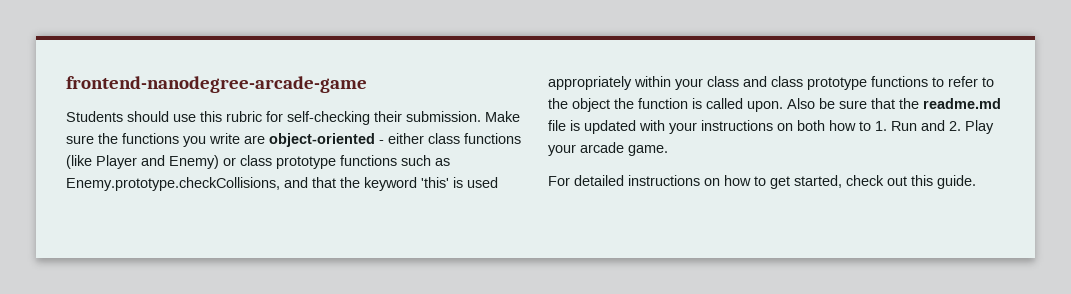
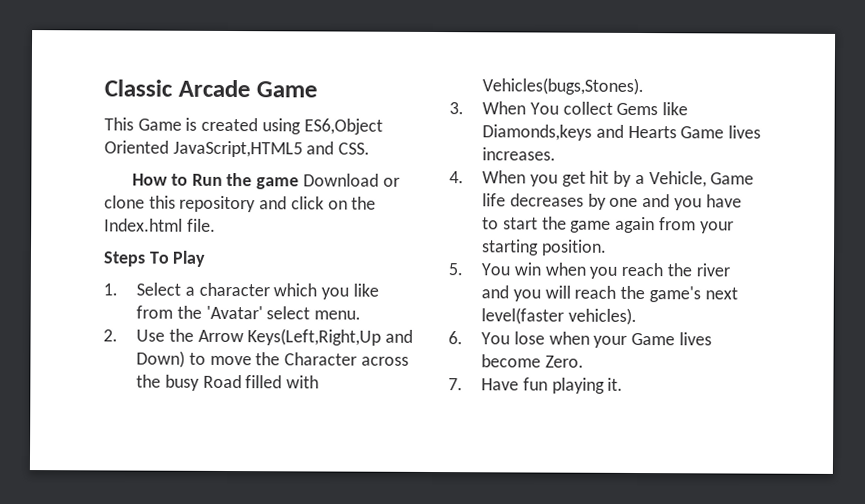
[66,76,367,93] [66,111,520,125] [66,133,521,147] [66,155,450,169] [66,177,498,191] [548,76,994,90] [548,98,1001,112] [548,120,994,134] [548,142,668,156] [548,175,976,189] frontend-nanodegree-arcade-game // Students should use this rubric for self-checking their submission. Make sure the functions you write are object-oriented - either class functions (like Player and Enemy) or class prototype functions such as Enemy.prototype.checkCollisions, and that the keyword 'this' is used appropriately within your class and class prototype functions to refer to the object the function is called upon. Also be sure that the readme.md file is updated with your instructions on both how to 1. Run and 2. Play your arcade game. // For detailed instructions on how to get started, check out this guide. -> [104,79,319,98] [104,117,383,135] [104,140,371,158] [132,172,400,190] [104,195,377,213] [104,218,216,232] [103,250,207,267] [103,282,379,300] [136,305,362,320] [103,328,414,346] [136,350,409,368] [136,374,320,391] [482,77,645,96] [449,101,689,116] [482,124,762,141] [482,147,557,161] [449,170,755,188] [482,193,742,211] [482,216,734,234] [481,239,607,256] [448,262,730,279] [481,285,738,303] [481,307,637,325] [448,331,712,348] [481,354,584,368] [448,377,624,394] Classic Arcade Game // This Game is created using ES6,Object Oriented JavaScript,HTML5 and CSS. // How to Run the game Download or clone this repository and click on the Index.html file. // Steps To Play // 1. Select a character which you like from the 'Avatar' select menu. // 2. Use the Arrow Keys(Left,Right,Up and Down) to move the Character across the busy Road filled with Vehicles(bugs,Stones). // 3. When You collect Gems like Diamonds,keys and Hearts Game lives increases. // 4. When you get hit by a Vehicle, Game life decreases by one and you have to start the game again from your starting position. // 5. You win when you reach the river and you will reach the game's next level(faster vehicles). // 6. You lose when your Game lives become Zero. // 7. Have fun playing it.

